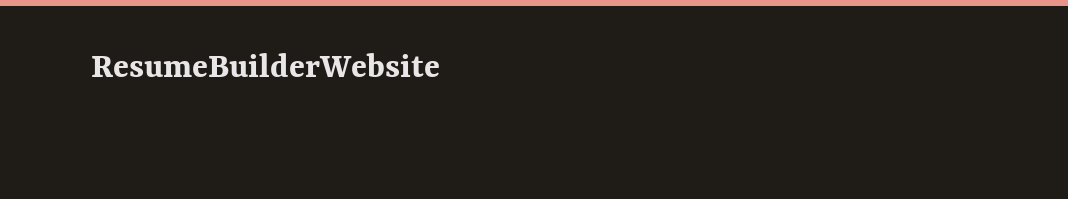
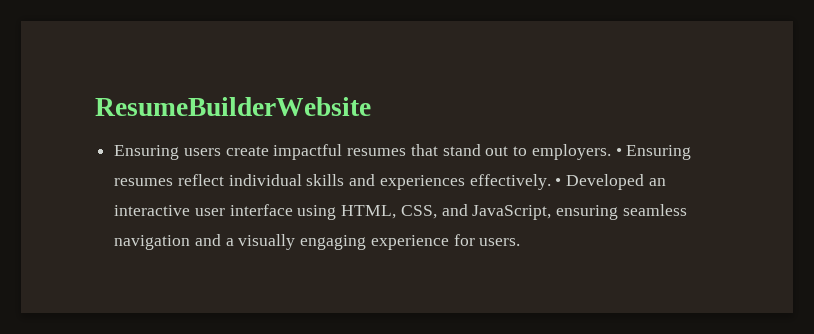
(440, 65) none -> [114,144,692,160] [114,174,666,190] [114,204,687,220] [114,234,521,250] // Ensuring users create impactful resumes that stand out to employers. • Ensuring resumes reflect individual skills and experiences effectively. • Developed an interactive user interface using HTML, CSS, and JavaScript, ensuring seamless navigation and a visually engaging experience for users.

